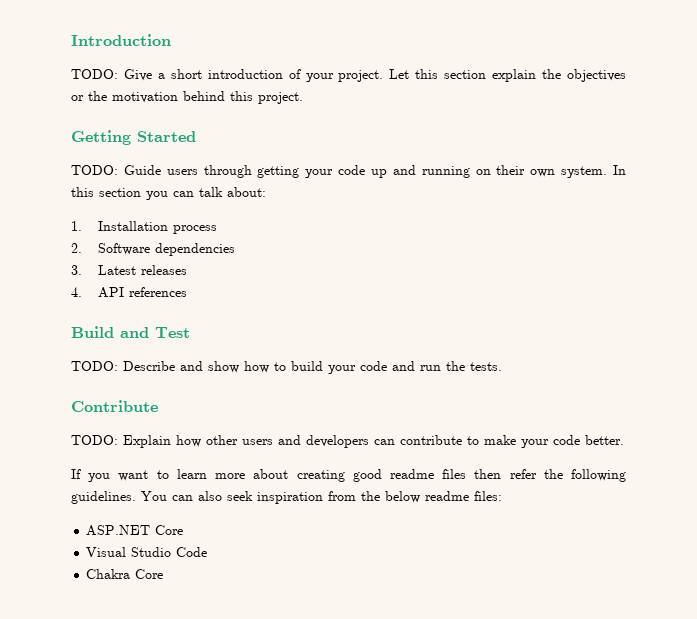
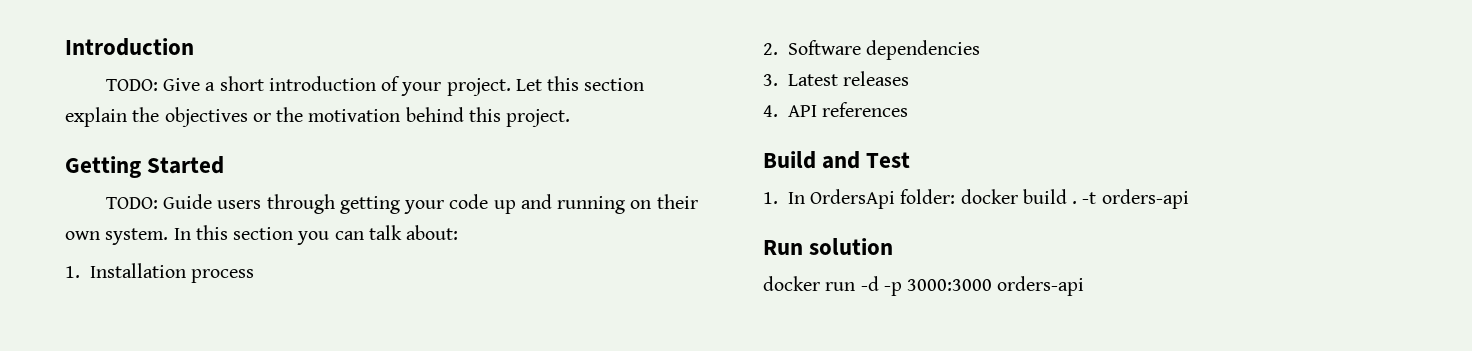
[71,361,502,374] [71,400,158,412] [71,435,624,448] [71,469,626,482] [71,491,502,504] [86,525,184,536] [86,547,208,557] [86,569,164,579] TODO: Describe and show how to build your code and run the tests. // Contribute // TODO: Explain how other users and developers can contribute to make your code better. // If you want to learn more about creating good readme files then refer the following guidelines. You can also seek inspiration from the below readme files: // ASP.NET Core // Visual Studio Code // Chakra Core -> [763,189,1189,209] [763,238,894,255] [763,276,1085,296] 1. In OrdersApi folder: docker build . -t orders-api // Run solution // docker run -d -p 3000:3000 orders-api

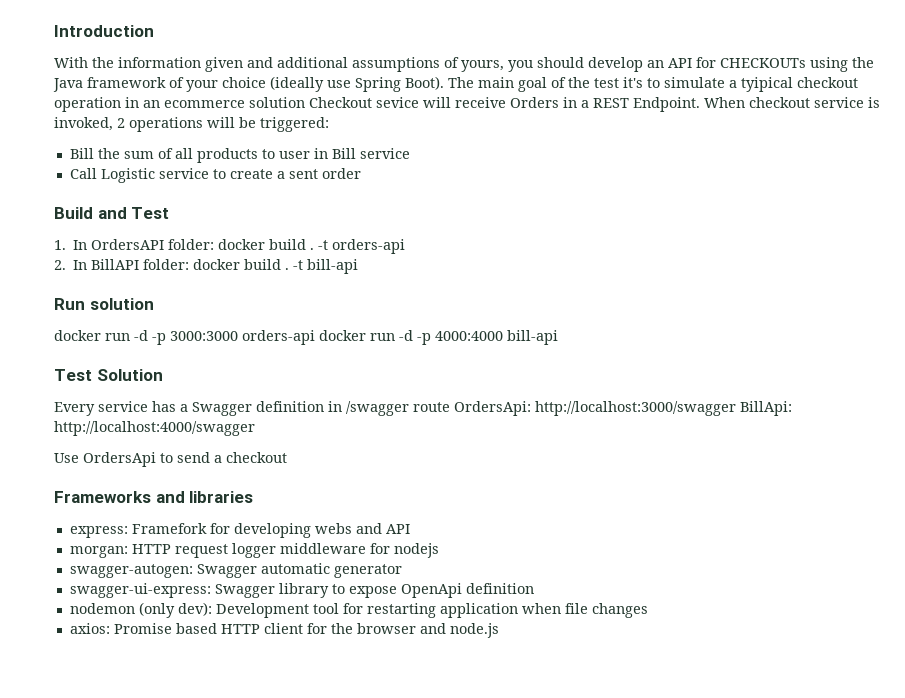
[105,76,645,96] [65,107,571,127] [65,156,225,178] [105,194,698,214] [65,225,459,245] [65,263,255,283] [763,40,981,60] [763,71,910,86] [763,102,909,117] TODO: Give a short introduction of your project. Let this section explain the objectives or the motivation behind this project. // Getting Started // TODO: Guide users through getting your code up and running on their own system. In this section you can talk about: // 1. Installation process // 2. Software dependencies // 3. Latest releases // 4. API references -> [54,57,874,72] [53,76,858,92] [54,97,880,112] [54,117,329,132] [69,148,410,163] [69,168,361,183] With the information given and additional assumptions of yours, you should develop an API for CHECKOUTs using the Java framework of your choice (ideally use Spring Boot). The main goal of the test it's to simulate a tyipical checkout operation in an ecommerce solution Checkout sevice will receive Orders in a REST Endpoint. When checkout service is invoked, 2 operations will be triggered: // Bill the sum of all products to user in Bill service // Call Logistic service to create a sent order
[810,189,896,209] OrdersApi -> [91,239,165,250] OrdersAPI
(1189, 199) none -> [54,259,359,274] // 2. In BillAPI folder: docker build . -t bill-api
(1085, 286) none -> [319,330,558,345] [54,369,163,381] [54,401,792,416] [54,421,255,436] [54,452,287,467] [54,491,254,503] [69,523,410,538] [69,543,439,558] [69,563,402,578] [69,583,534,598] [69,602,648,618] [69,623,499,638] docker run -d -p 4000:4000 bill-api // Test Solution // Every service has a Swagger definition in /swagger route OrdersApi: http://localhost:3000/swagger BillApi: http://localhost:4000/swagger // Use OrdersApi to send a checkout // Frameworks and libraries // express: Framefork for developing webs and API // morgan: HTTP request logger middleware for nodejs // swagger-autogen: Swagger automatic generator // swagger-ui-express: Swagger library to expose OpenApi definition // nodemon (only dev): Development tool for restarting application when file changes // axios: Promise based HTTP client for the browser and node.js

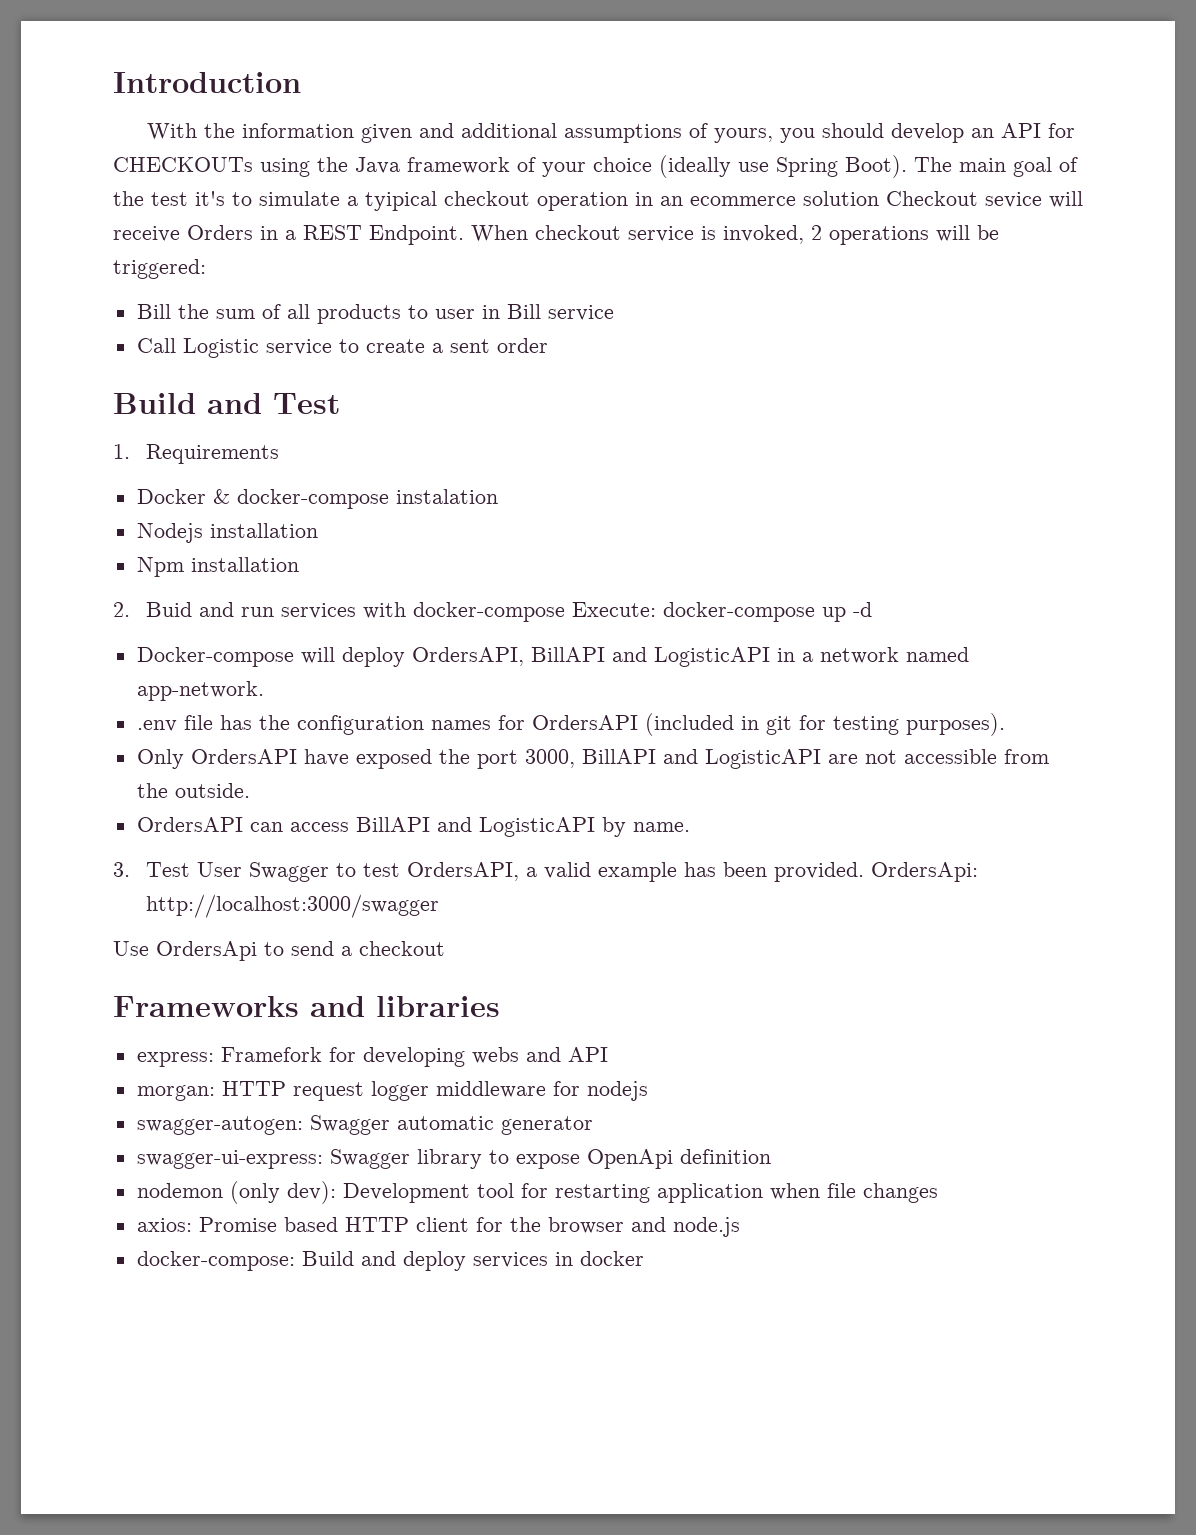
[73,239,406,254] [54,259,359,274] [54,298,154,310] [54,330,558,345] [54,369,163,381] [54,401,450,416] In OrdersAPI folder: docker build . -t orders-api // 2. In BillAPI folder: docker build . -t bill-api // Run solution // docker run -d -p 3000:3000 orders-api docker run -d -p 4000:4000 bill-api // Test Solution // Every service has a Swagger definition in /swagger route -> [146,444,280,464] [136,489,498,509] [136,523,318,543] [136,557,299,577] [113,602,873,622] [136,647,969,667] [136,681,264,701] [136,713,1005,736] [136,749,1049,769] [136,783,250,798] [136,817,690,837] [113,862,865,882] Requirements // Docker & docker-compose instalation // Nodejs installation // Npm installation // 2. Buid and run services with docker-compose Execute: docker-compose up -d // Docker-compose will deploy OrdersAPI, BillAPI and LogisticAPI in a network named app-network. // .env file has the configuration names for OrdersAPI (included in git for testing purposes). // Only OrdersAPI have exposed the port 3000, BillAPI and LogisticAPI are not accessible from the outside. // OrdersAPI can access BillAPI and LogisticAPI by name. // 3. Test User Swagger to test OrdersAPI, a valid example has been provided.
[740,401,792,416] [54,421,255,436] BillApi: http://localhost:4000/swagger -> (440, 906) none
(499, 630) none -> [136,1251,644,1271] // docker-compose: Build and deploy services in docker

